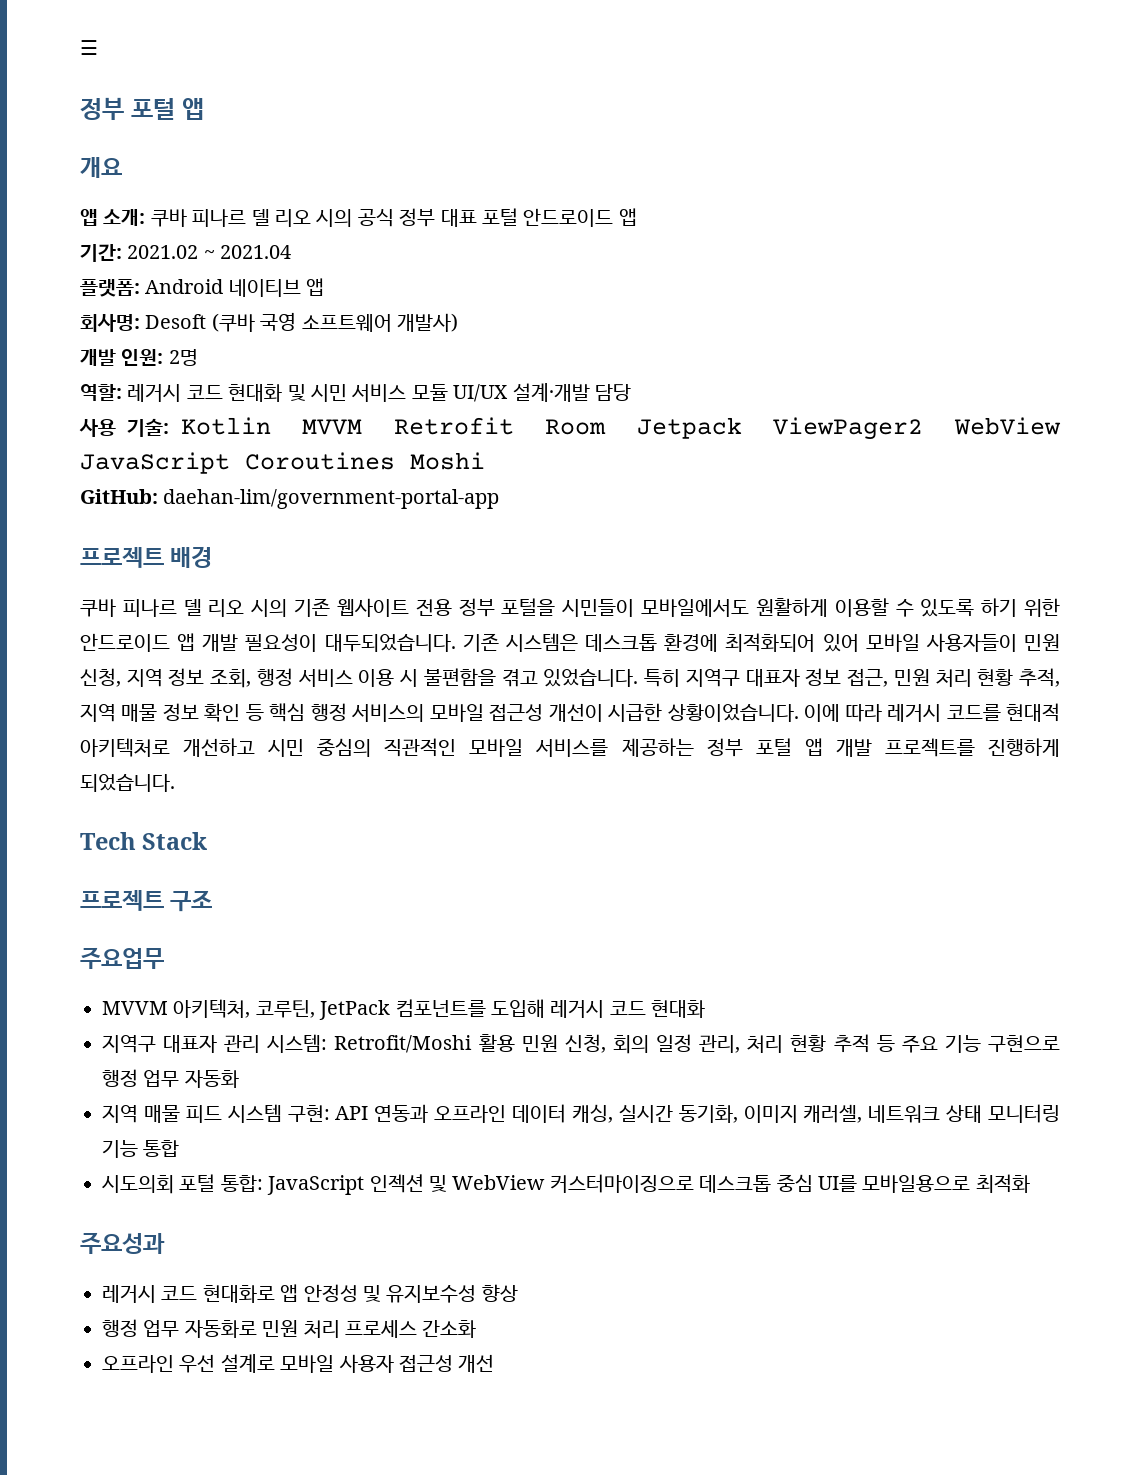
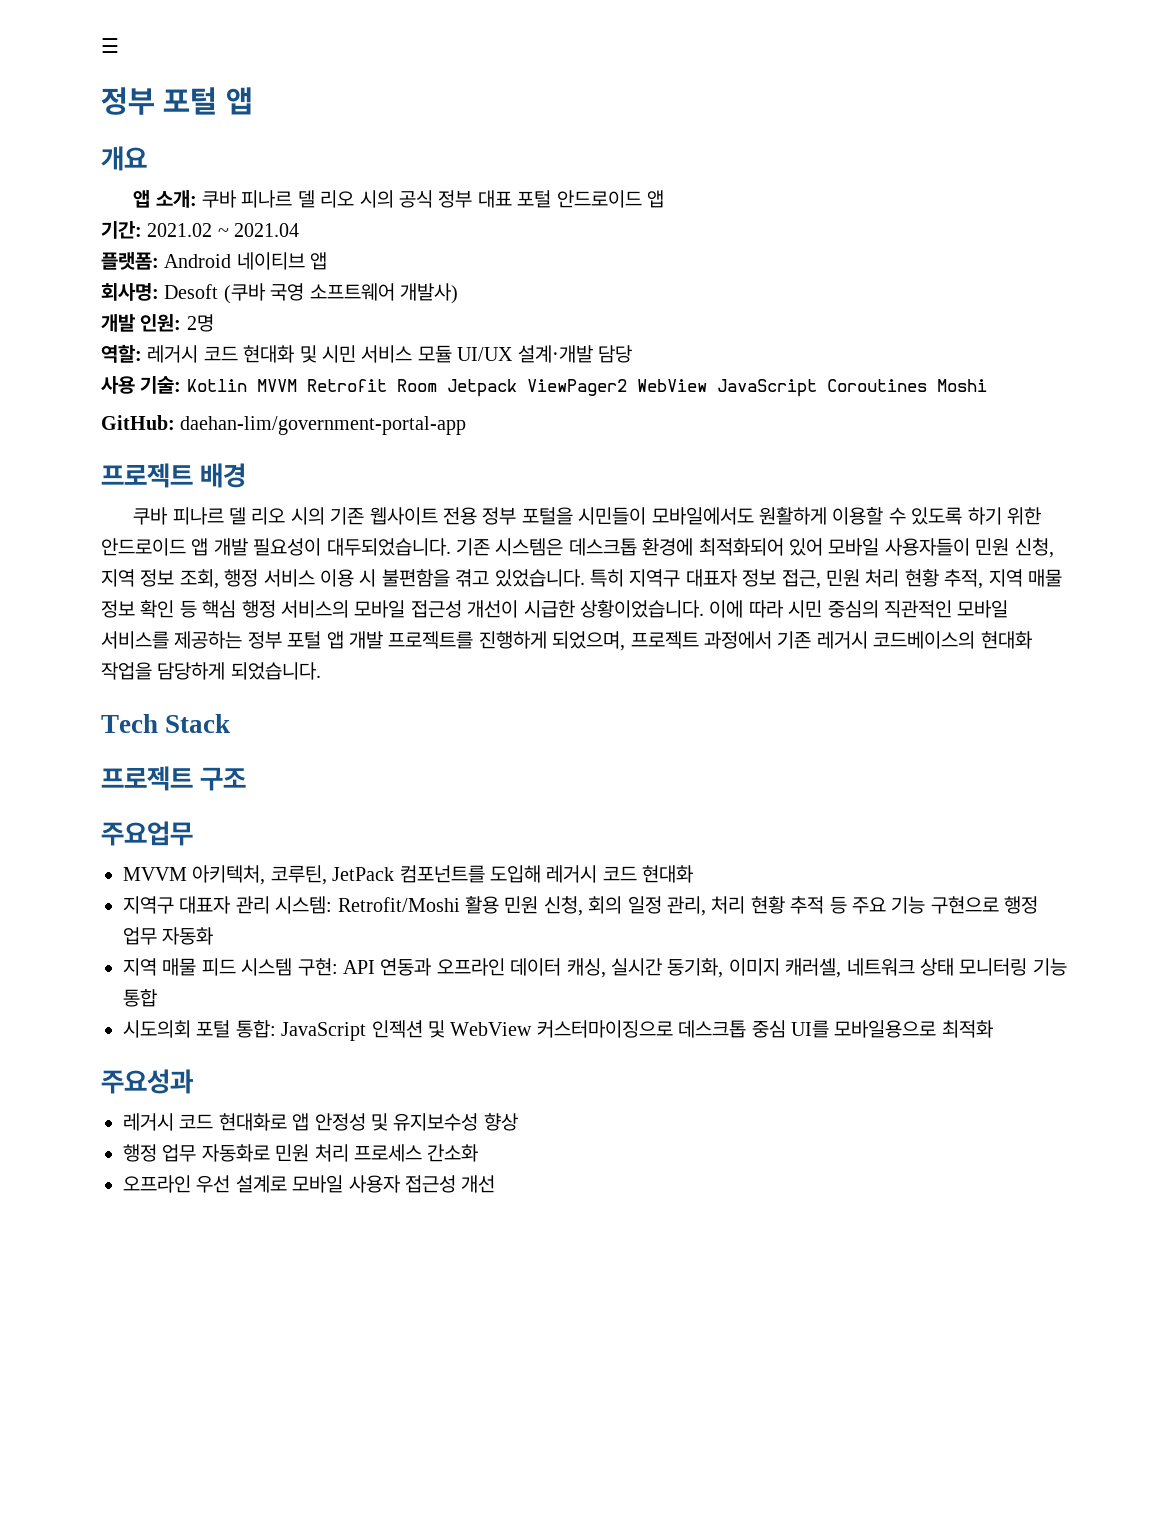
[887,703,1061,722] [80,738,256,757] 레거시 코드를 현대적 아키텍처로 개선하고 -> (784, 609) none
(1060, 747) none -> [552,631,1032,651] [101,662,226,680] 되었으며, 프로젝트 과정에서 기존 레거시 코드베이스의 현대화 작업을 담당하게

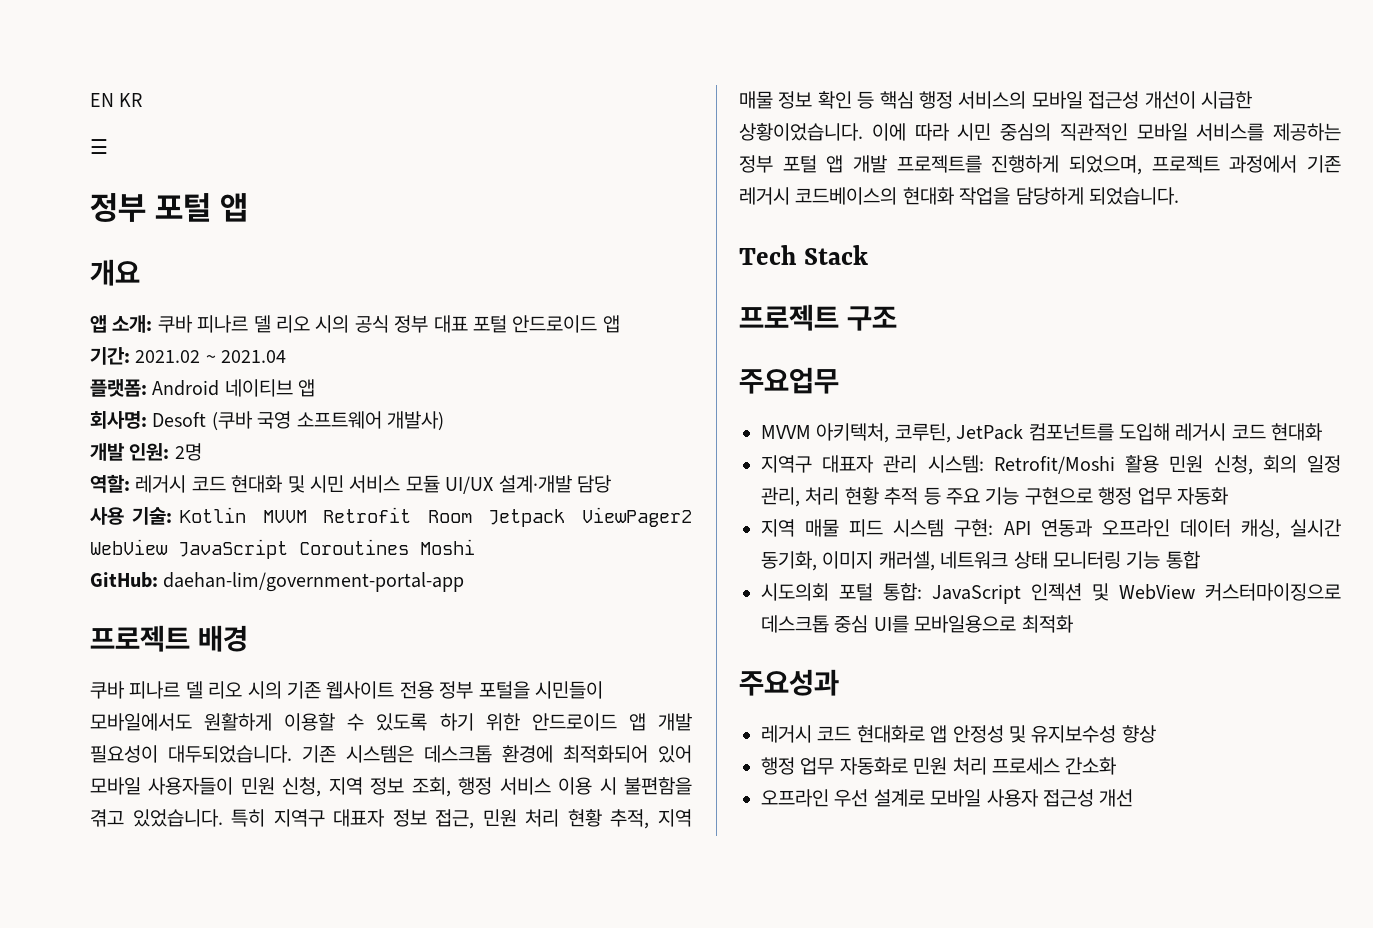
(101, 45) none -> [90,93,143,107] EN KR //

